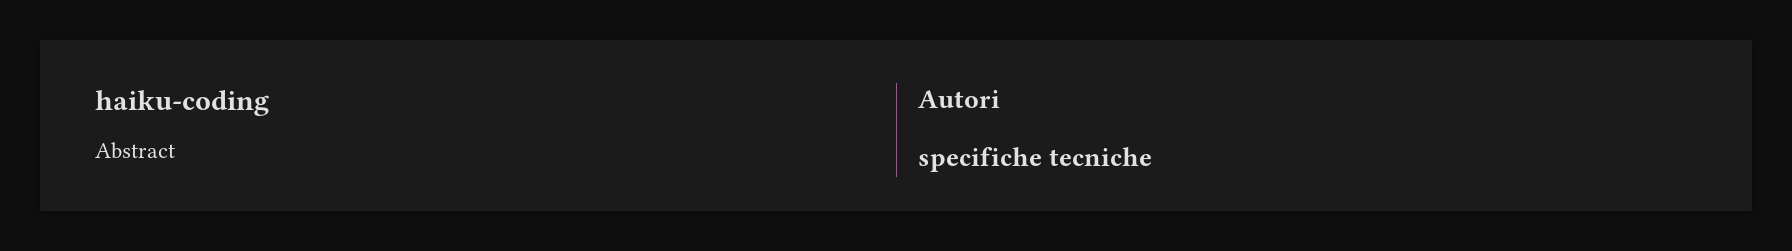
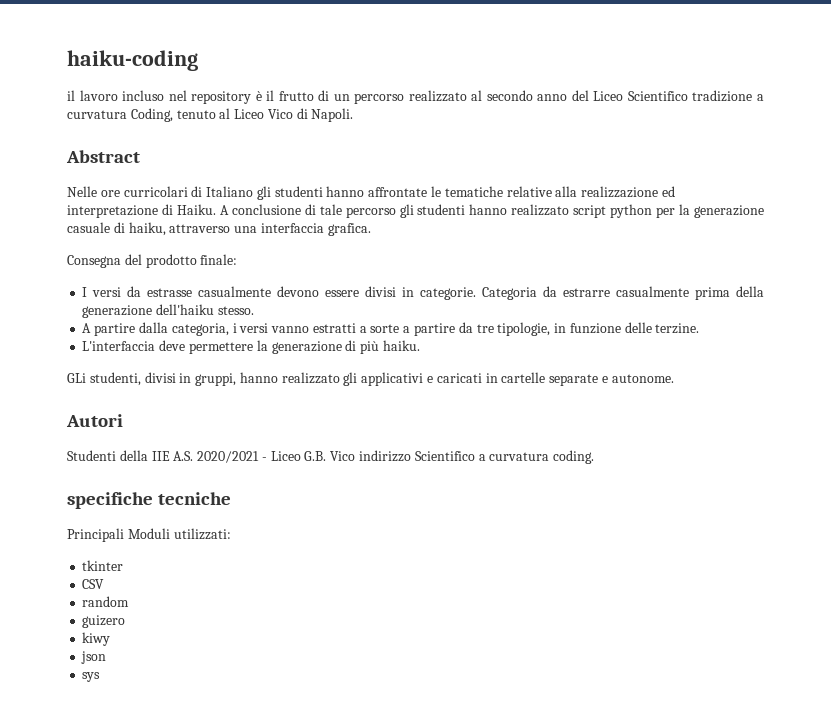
[95,142,175,159] [918,90,1000,108] [918,147,1153,172] Abstract // Autori // specifiche tecniche -> [67,90,764,104] [67,108,354,122] [66,150,140,163] [67,186,675,200] [67,204,764,218] [67,222,371,236] [67,254,238,268] [82,286,765,300] [82,304,254,318] [82,322,700,336] [82,340,420,354] [67,372,674,386] [66,414,123,427] [67,450,595,464] [67,492,232,509] [67,528,231,542] [82,560,124,571] [82,579,105,589] [82,596,130,607] [82,615,126,628] [82,632,111,646] [81,651,107,664] [82,672,101,682] il lavoro incluso nel repository è il frutto di un percorso realizzato al secondo anno del Liceo Scientifico tradizione a curvatura Coding, tenuto al Liceo Vico di Napoli. // Abstract // Nelle ore curricolari di Italiano gli studenti hanno affrontate le tematiche relative alla realizzazione ed interpretazione di Haiku. A conclusione di tale percorso gli studenti hanno realizzato script python per la generazione casuale di haiku, attraverso una interfaccia grafica. // Consegna del prodotto finale: // I versi da estrasse casualmente devono essere divisi in categorie. Categoria da estrarre casualmente prima della generazione dell'haiku stesso. // A partire dalla categoria, i versi vanno estratti a sorte a partire da tre tipologie, in funzione delle terzine. // L'interfaccia deve permettere la generazione di più haiku. // GLi studenti, divisi in gruppi, hanno realizzato gli applicativi e caricati in cartelle separate e autonome. // Autori // Studenti della IIE A.S. 2020/2021 - Liceo G.B. Vico indirizzo Scientifico a curvatura coding. // specifiche tecniche // Principali Moduli utilizzati: // tkinter // CSV // random // guizero // kiwy // json // sys

